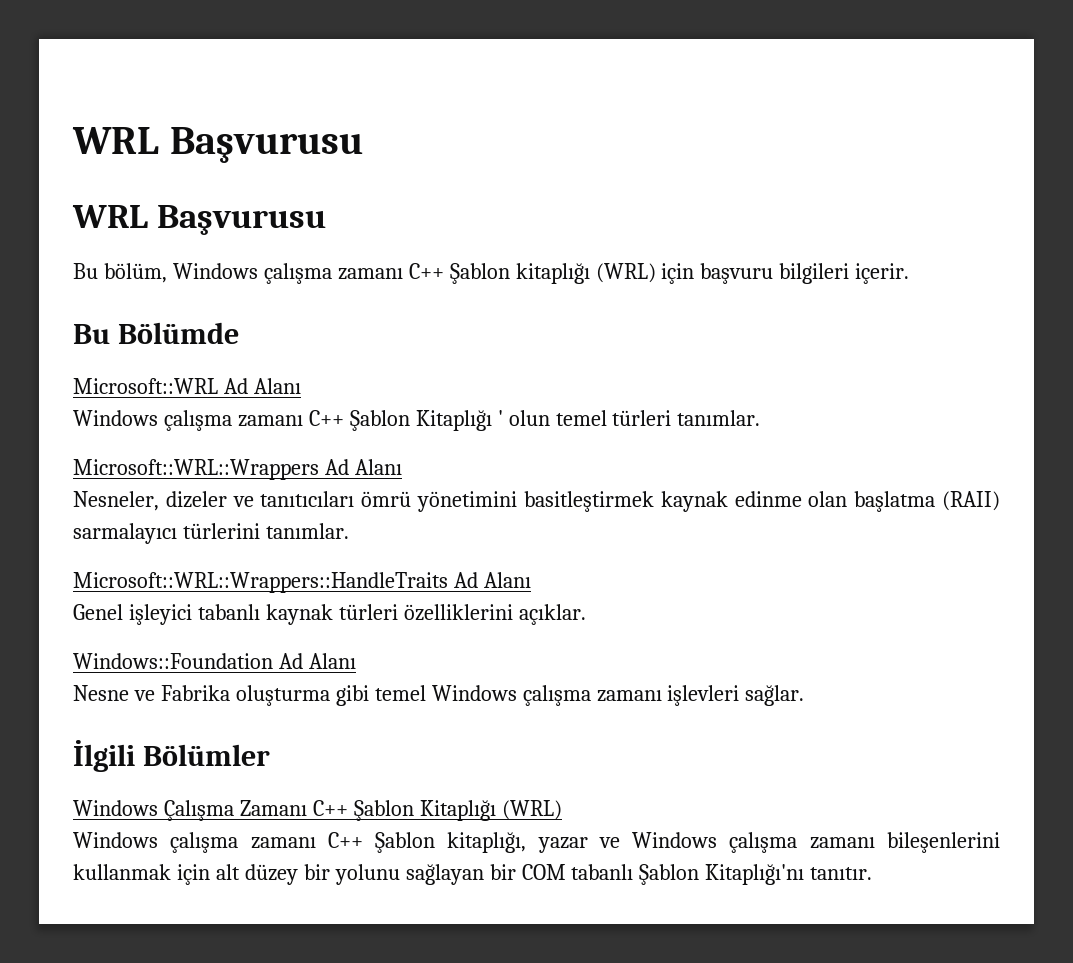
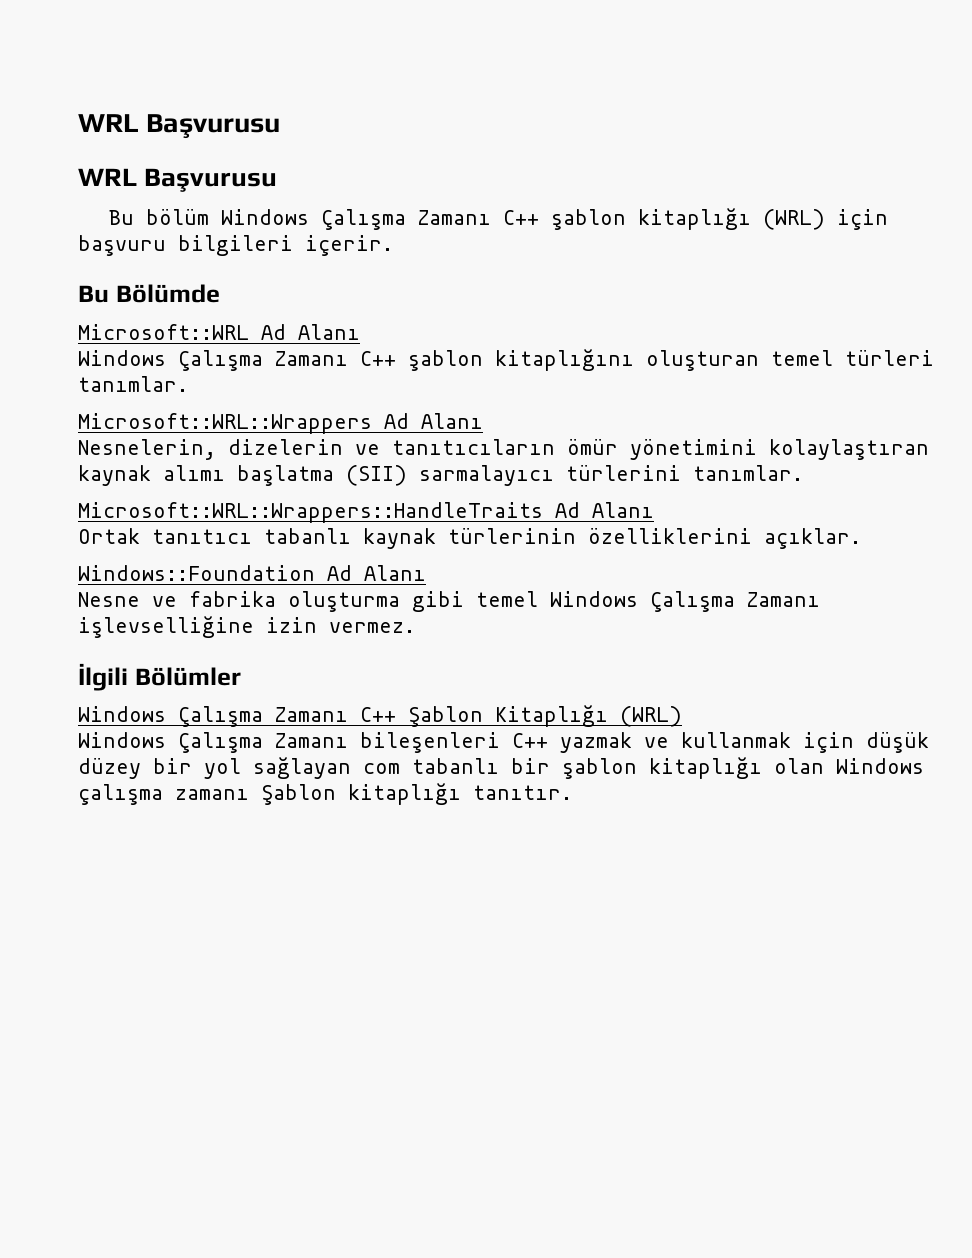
[103,263,510,284] bölüm, Windows çalışma zamanı C++ Şablon -> [145,209,626,230] bölüm Windows Çalışma Zamanı C++ şablon
[163,410,550,431] çalışma zamanı C++ Şablon Kitaplığı ' olun -> [178,349,759,371] Çalışma Zamanı C++ şablon kitaplığını oluşturan
[73,491,1001,512] Nesneler, dizeler ve tanıtıcıları ömrü yönetimini basitleştirmek kaynak edinme olan başlatma (RAII) -> [78,439,929,460] [78,465,407,486] Nesnelerin, dizelerin ve tanıtıcıların ömür yönetimini kolaylaştıran kaynak alımı başlatma (SII)
[73,604,192,625] Genel işleyici -> [78,528,252,544] Ortak tanıtıcı
[338,604,398,620] türleri -> [448,528,576,544] türlerinin
[160,685,230,701] Fabrika -> [189,591,276,607] fabrika
[522,685,805,706] çalışma zamanı işlevleri sağlar. -> [650,591,820,612] [78,616,415,638] Çalışma Zamanı işlevselliğine izin vermez.
[170,832,1000,853] [73,864,805,885] çalışma zamanı C++ Şablon kitaplığı, yazar ve Windows çalışma zamanı bileşenlerini kullanmak için alt düzey bir yolunu sağlayan bir COM tabanlı Şablon Kitaplığı'nı -> [178,732,929,753] [78,757,924,779] [78,783,461,805] Çalışma Zamanı bileşenleri C++ yazmak ve kullanmak için düşük düzey bir yol sağlayan com tabanlı bir şablon kitaplığı olan Windows çalışma zamanı Şablon kitaplığı

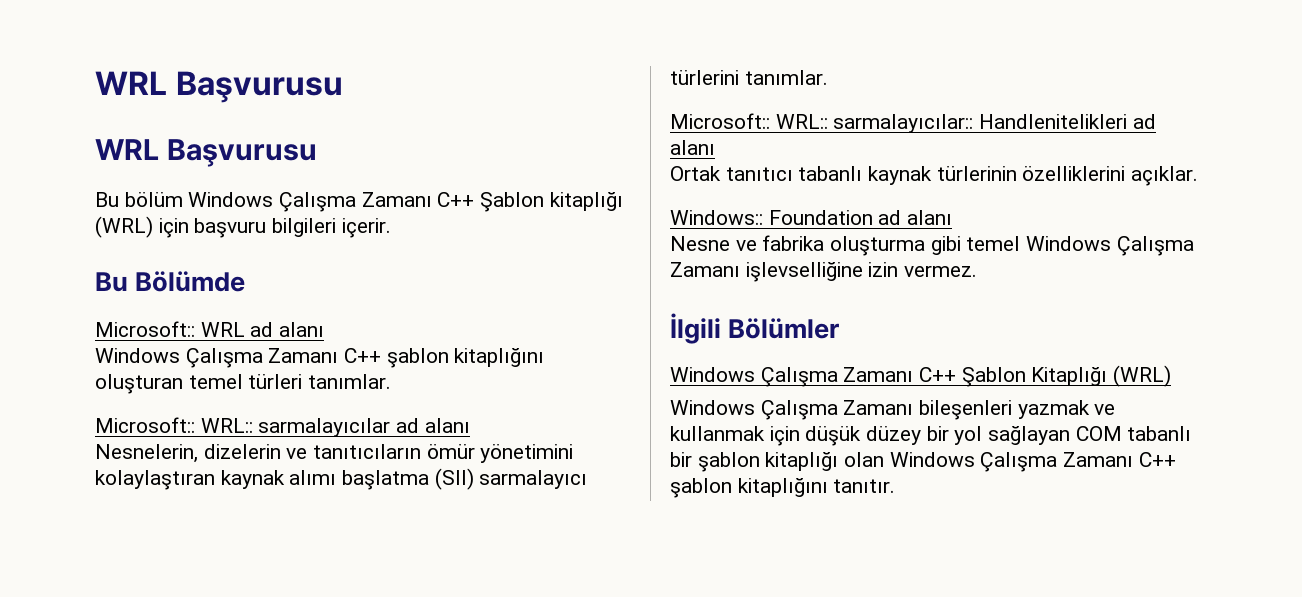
[550,209,626,230] şablon -> [480,192,545,212] Şablon
[78,324,360,340] Microsoft::WRL Ad Alanı -> [95,321,325,337] Microsoft:: WRL ad alanı
[78,413,483,434] Microsoft::WRL::Wrappers Ad Alanı -> [95,417,470,437] Microsoft:: WRL:: sarmalayıcılar ad alanı
[78,502,654,523] Microsoft::WRL::Wrappers::HandleTraits Ad Alanı -> [670,113,1156,133] [670,140,715,155] Microsoft:: WRL:: sarmalayıcılar:: Handlenitelikleri ad alanı
[78,565,426,581] Windows::Foundation Ad Alanı -> [670,210,953,225] Windows:: Foundation ad alanı
[512,733,548,748] C++ -> (1013, 410) none
[363,763,400,774] com -> [1075,426,1122,441] COM
[78,783,461,805] çalışma zamanı Şablon kitaplığı -> [980,452,1176,472] [670,478,828,498] Çalışma Zamanı C++ şablon kitaplığını

